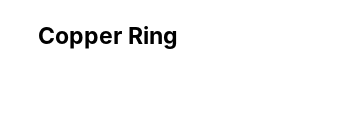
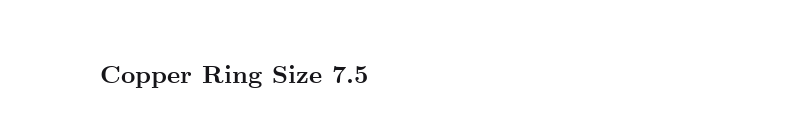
(179, 37) none -> [272,65,368,83] Size 7.5

